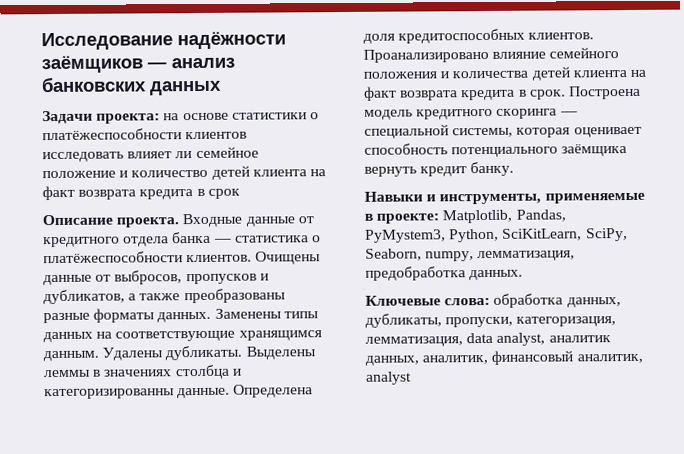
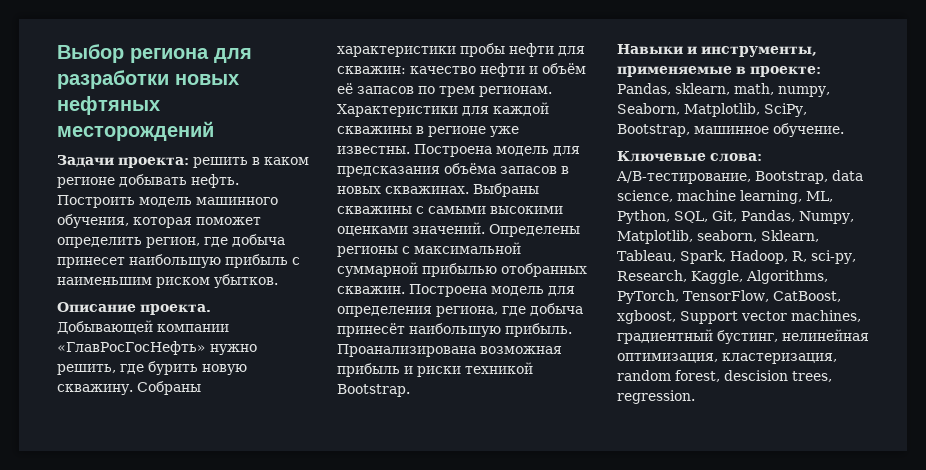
[41,31,286,51] [41,55,235,74] [41,76,222,96] [42,110,319,125] [42,128,248,141] [42,146,259,163] [42,165,326,180] [42,185,240,201] [42,213,314,228] [43,231,321,248] [43,251,322,265] [43,270,269,286] [43,288,286,305] [43,308,319,324] [43,330,322,343] [43,345,316,362] [43,364,242,380] [44,384,314,400] [363,28,595,44] [363,47,620,63] [363,66,646,81] [364,85,641,101] [364,108,578,120] [364,124,642,139] [364,143,628,158] [364,161,515,177] Исследование надёжности заёмщиков — анализ банковских данных // Задачи проекта: на основе статистики о платёжеспособности клиентов исследовать влияет ли семейное положение и количество детей клиента на факт возврата кредита в срок // Описание проекта. Входные данные от кредитного отдела банка — статистика о платёжеспособности клиентов. Очищены данные от выбросов, пропусков и дубликатов, а также преобразованы разные форматы данных. Заменены типы данных на соответствующие хранящимся данным. Удалены дубликаты. Выделены леммы в значениях столбца и категоризированны данные. Определена доля кредитоспособных клиентов. Проанализировано влияние семейного положения и количества детей клиента на факт возврата кредита в срок. Построена модель кредитного скоринга — специальной системы, которая оценивает способность потенциального заёмщика вернуть кредит банку. -> [57,44,252,63] [57,70,239,89] [57,96,160,115] [57,121,214,141] [57,155,309,168] [57,174,239,188] [57,195,278,208] [57,214,261,228] [57,234,285,248] [57,254,300,268] [57,274,278,288] [57,302,211,315] [57,320,229,334] [57,341,257,355] [57,361,247,375] [57,381,201,395] [337,43,585,57] [337,63,586,77] [337,83,552,97] [337,102,549,117] [337,126,519,137] [337,144,580,157] [337,163,569,177] [337,183,539,197] [337,206,563,214] [337,222,580,237] [337,242,521,257] [337,262,587,277] [337,284,575,297] [337,303,583,317] [337,323,572,337] [337,344,562,357] [337,362,533,377] [337,384,410,397] Выбор региона для разработки новых нефтяных месторождений // Задачи проекта: решить в каком регионе добывать нефть. Построить модель машинного обучения, которая поможет определить регион, где добыча принесет наибольшую прибыль с наименьшим риском убытков. // Описание проекта. Добывающей компании «ГлавРосГосНефть» нужно решить, где бурить новую скважину. Собраны характеристики пробы нефти для скважин: качество нефти и объём её запасов по трем регионам. Характеристики для каждой скважины в регионе уже известны. Построена модель для предсказания объёма запасов в новых скважинах. Выбраны скважины с самыми высокими оценками значений. Определены регионы с максимальной суммарной прибылью отобранных скважин. Построена модель для определения региона, где добыча принесёт наибольшую прибыль. Проанализирована возможная прибыль и риски техникой Bootstrap.
[442,209,566,224] [365,228,628,243] [365,248,576,262] [365,266,524,281] [365,293,621,308] [365,313,617,328] [365,332,611,347] [365,350,643,366] [366,371,412,385] Matplotlib, Pandas, PyMystem3, Python, SciKitLearn, SciPy, Seaborn, numpy, лемматизация, предобработка данных. // Ключевые слова: обработка данных, дубликаты, пропуски, категоризация, лемматизация, data analyst, аналитик данных, аналитик, финансовый аналитик, analyst -> [617,83,830,97] [617,103,807,117] [617,123,844,137] [617,151,762,162] [616,170,863,184] [617,190,833,204] [617,210,854,224] [617,230,819,244] [617,250,856,264] [617,270,828,284] [617,290,841,304] [617,310,861,324] [617,329,869,344] [617,353,837,364] [617,370,832,382] [617,390,695,404] Pandas, sklearn, math, numpy, Seaborn, Matplotlib, SciPy, Bootstrap, машинное обучение. // Ключевые слова: A/B-тестирование, Bootstrap, data science, machine learning, ML, Python, SQL, Git, Pandas, Numpy, Matplotlib, seaborn, Sklearn, Tableau, Spark, Hadoop, R, sci-py, Research, Kaggle, Algorithms, PyTorch, TensorFlow, CatBoost, xgboost, Support vector machines, градиентный бустинг, нелинейная оптимизация, кластеризация, random forest, descision trees, regression.

